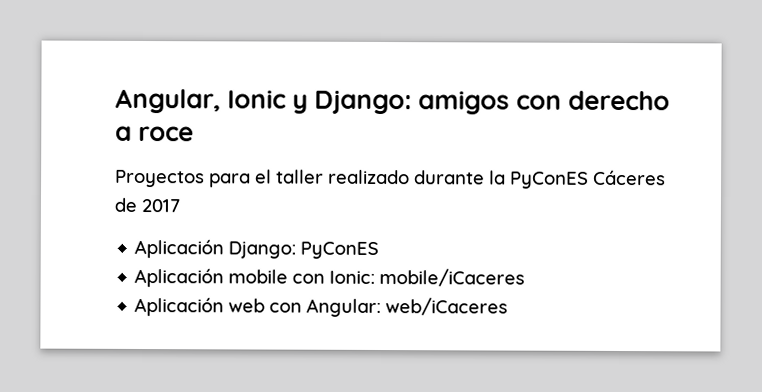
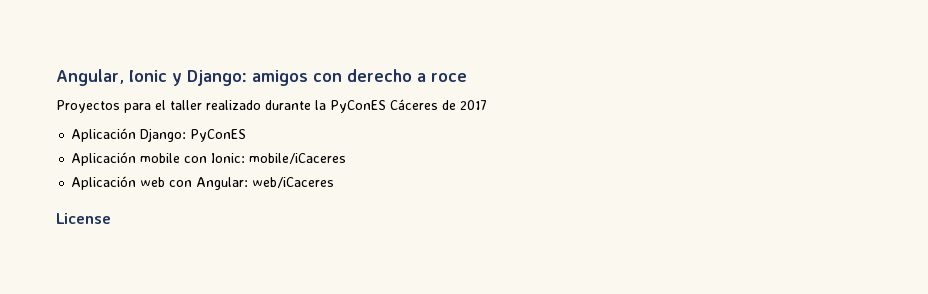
(509, 306) none -> [56,213,111,224] // License

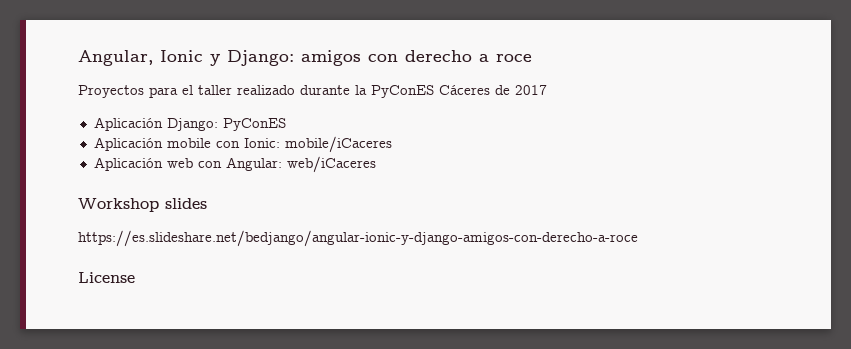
(335, 182) none -> [78,198,207,212] [78,230,638,247] // Workshop slides // https://es.slideshare.net/bedjango/angular-ionic-y-django-amigos-con-derecho-a-roce

